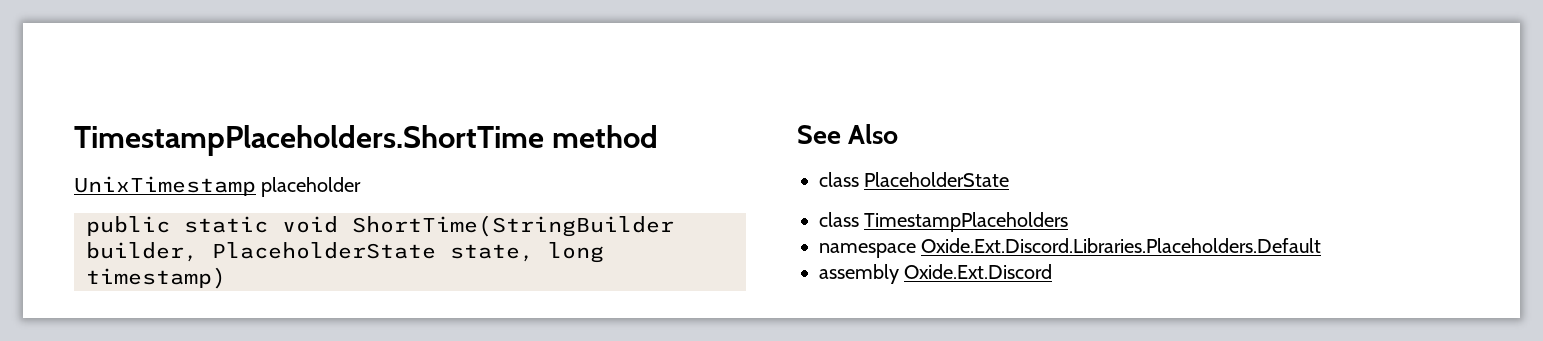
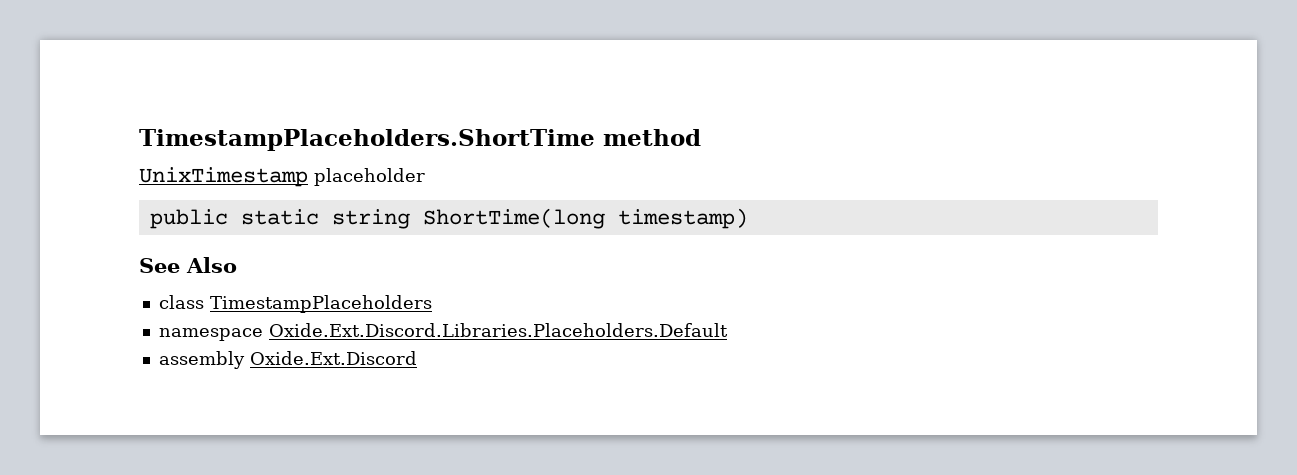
[282,215,674,237] [86,242,604,263] void ShortTime(StringBuilder builder, PlaceholderState state, long -> [331,208,605,229] string ShortTime(long
[819,172,1010,187] // class PlaceholderState -> (237, 265) none

